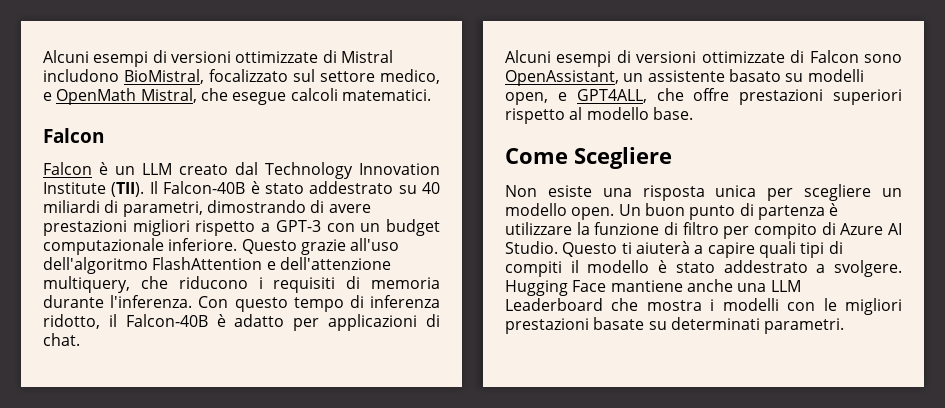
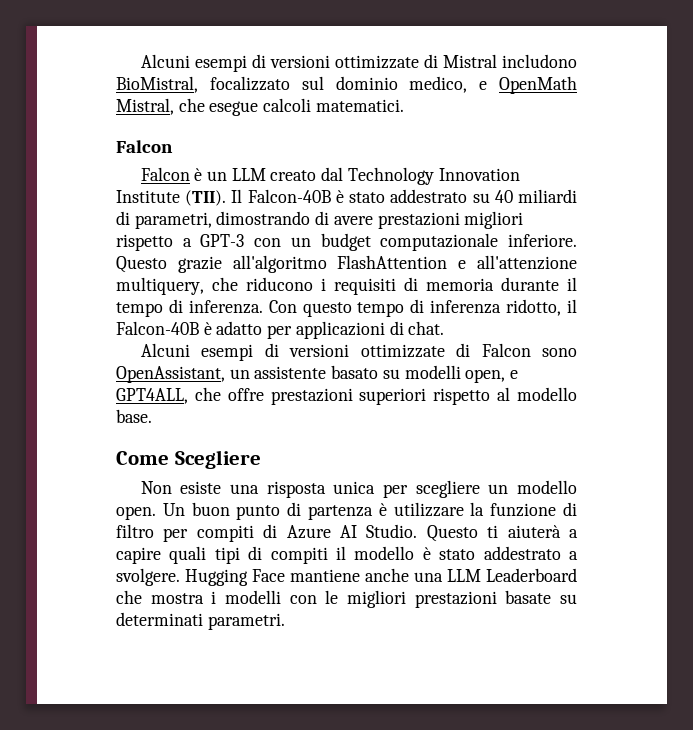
[320,71,375,82] settore -> [335,76,398,90] dominio
[350,238,400,251] [43,257,148,274] all'uso dell'algoritmo -> [232,255,327,273] all'algoritmo
[279,257,391,270] dell'attenzione -> [477,255,577,270] all'attenzione
[110,295,193,308] l'inferenza. -> [567,277,577,291] [116,299,263,317] il tempo di inferenza.
[754,223,817,239] compito -> [196,525,254,542] compiti

